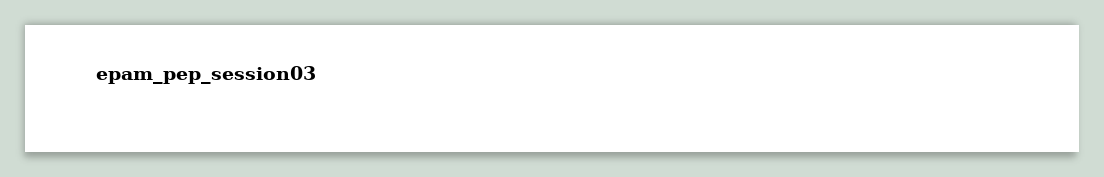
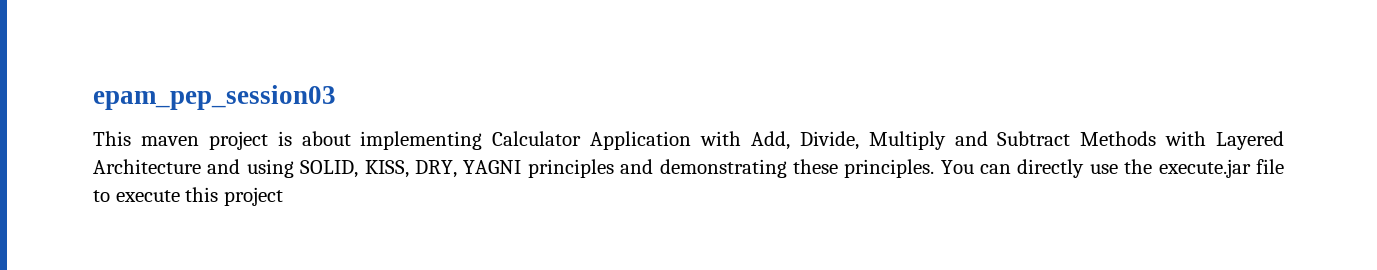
(316, 75) none -> [93,131,1284,150] [93,159,1285,178] [93,187,283,206] // This maven project is about implementing Calculator Application with Add, Divide, Multiply and Subtract Methods with Layered Architecture and using SOLID, KISS, DRY, YAGNI principles and demonstrating these principles. You can directly use the execute.jar file to execute this project

